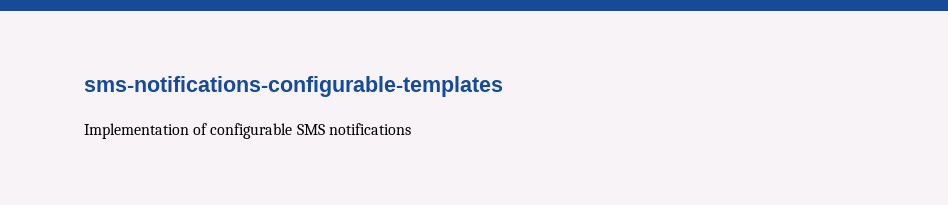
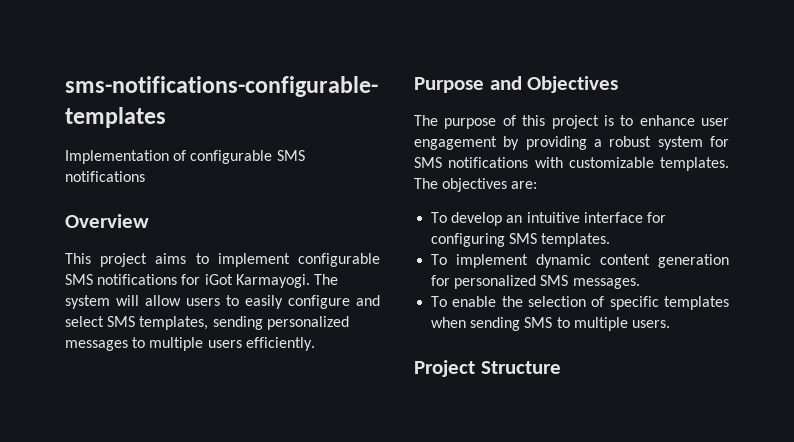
(411, 129) none -> [65,214,149,228] [65,253,380,267] [65,274,338,288] [65,295,380,309] [65,316,349,330] [65,337,315,351] [414,76,619,93] [414,115,729,129] [414,136,729,150] [414,157,729,171] [414,178,538,192] [431,212,666,226] [431,233,611,247] [431,254,729,268] [431,275,640,289] [431,296,729,310] [431,317,670,331] [414,360,561,377] // Overview // This project aims to implement configurable SMS notifications for iGot Karmayogi. The system will allow users to easily configure and select SMS templates, sending personalized messages to multiple users efficiently. // Purpose and Objectives // The purpose of this project is to enhance user engagement by providing a robust system for SMS notifications with customizable templates. The objectives are: // To develop an intuitive interface for configuring SMS templates. // To implement dynamic content generation for personalized SMS messages. // To enable the selection of specific templates when sending SMS to multiple users. // Project Structure

